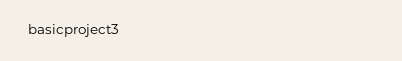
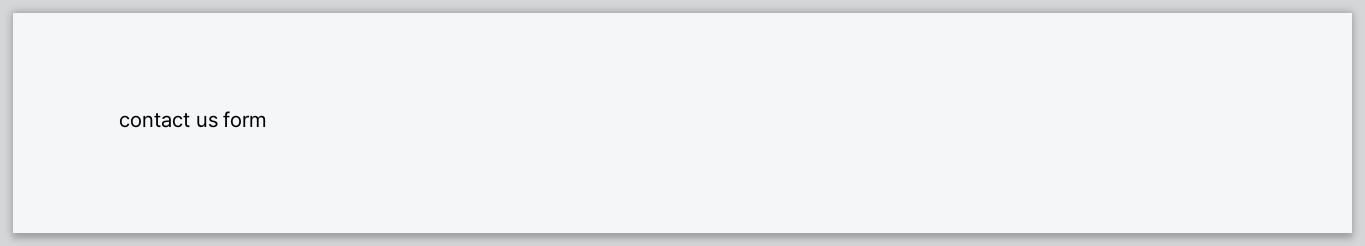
[28,24,119,37] basicproject3 -> [119,111,268,128] contact us form

